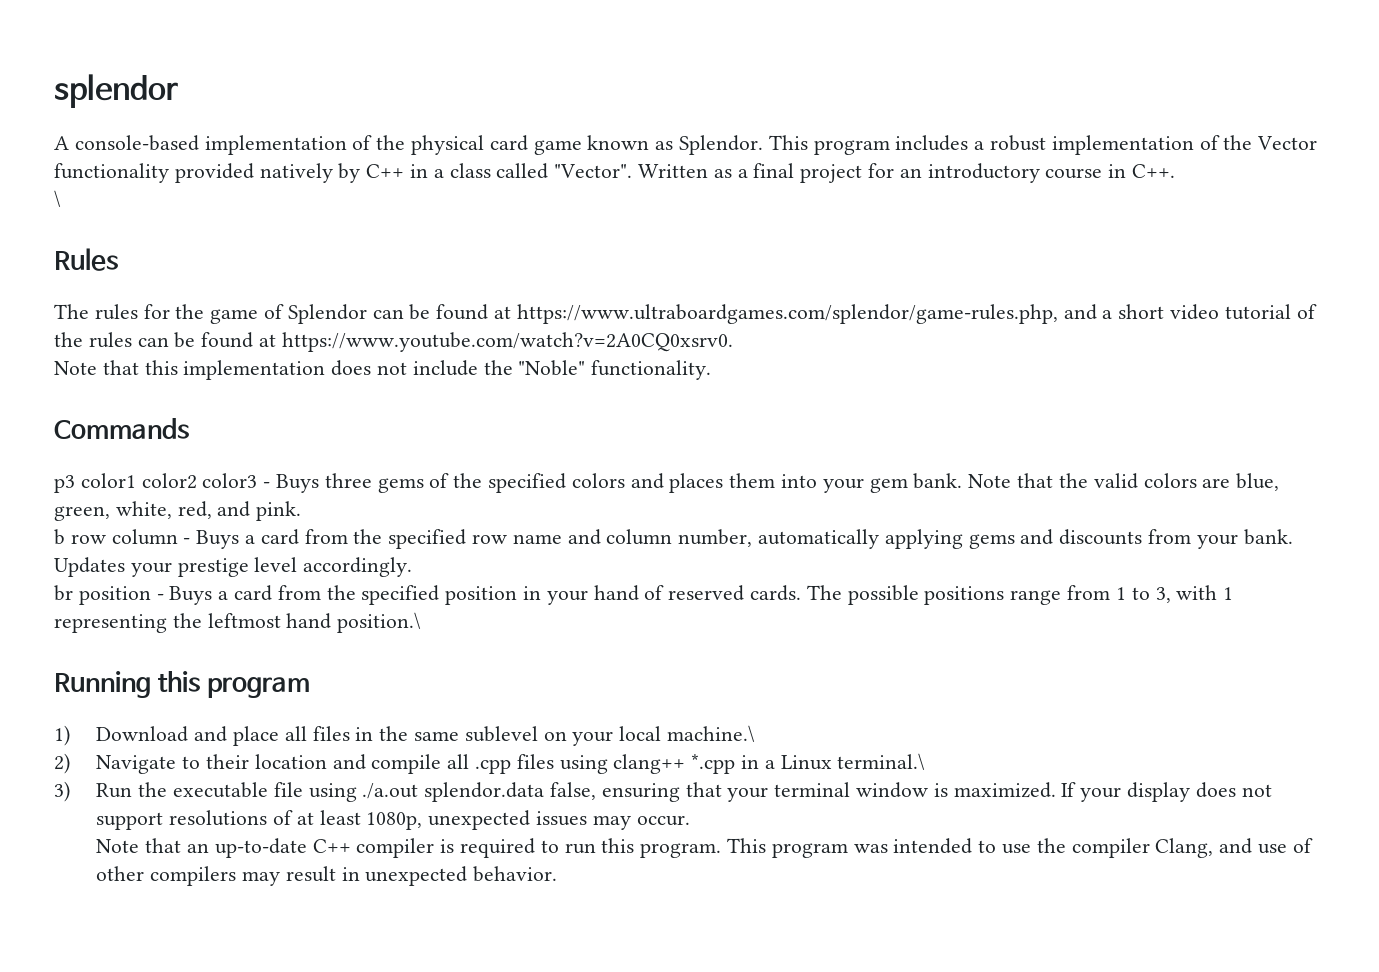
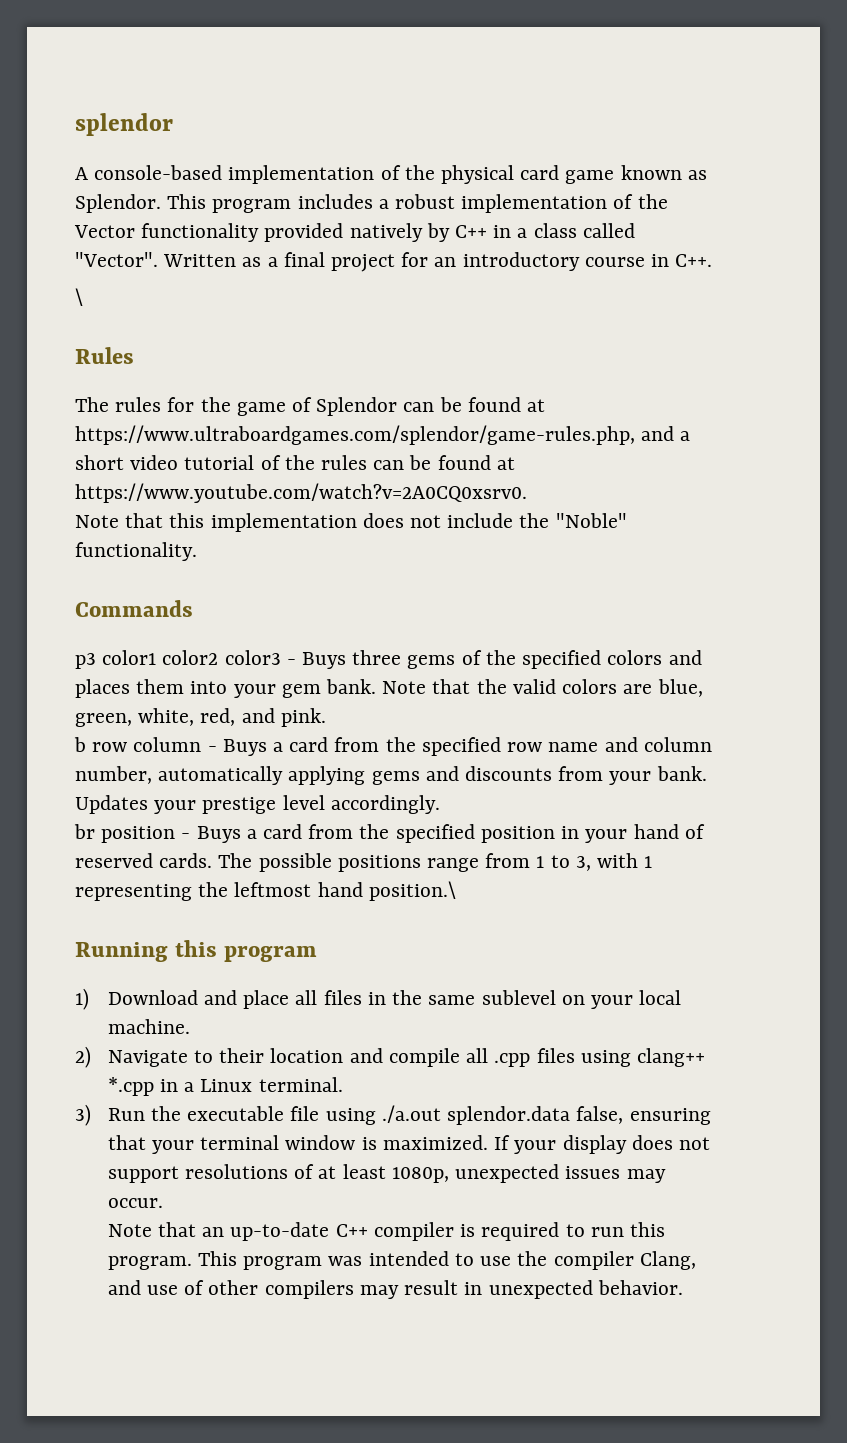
[666,725,755,742] machine.\ -> [107,1019,190,1034] machine.
[837,753,926,770] terminal.\ -> [258,1077,343,1092] terminal.

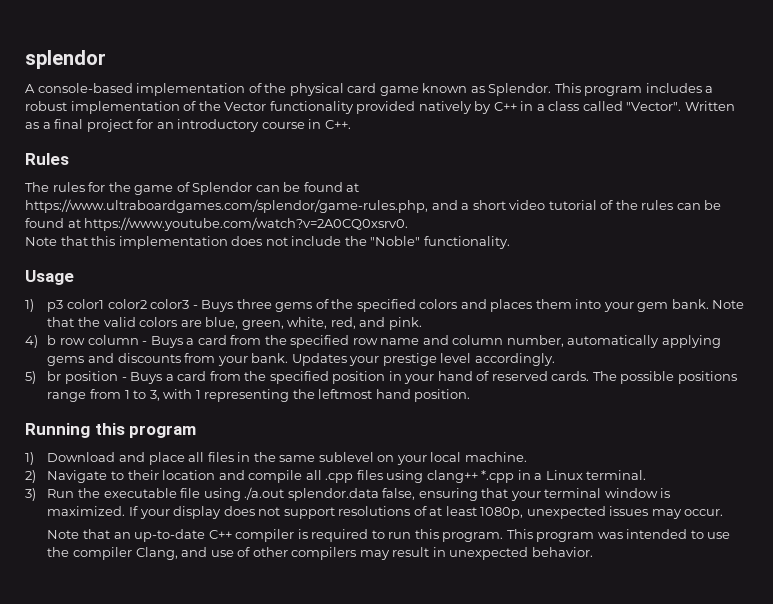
[75,288,83,306] // \ -> (351, 124) none
[75,600,193,617] Commands // -> [25,270,74,285] [25,299,34,312] Usage // 1)
(326, 717) none -> [25,335,38,348] 4)
(440, 804) none -> [25,371,36,384] 5)
[368,881,456,901] position.\ -> [414,389,471,402] position.

